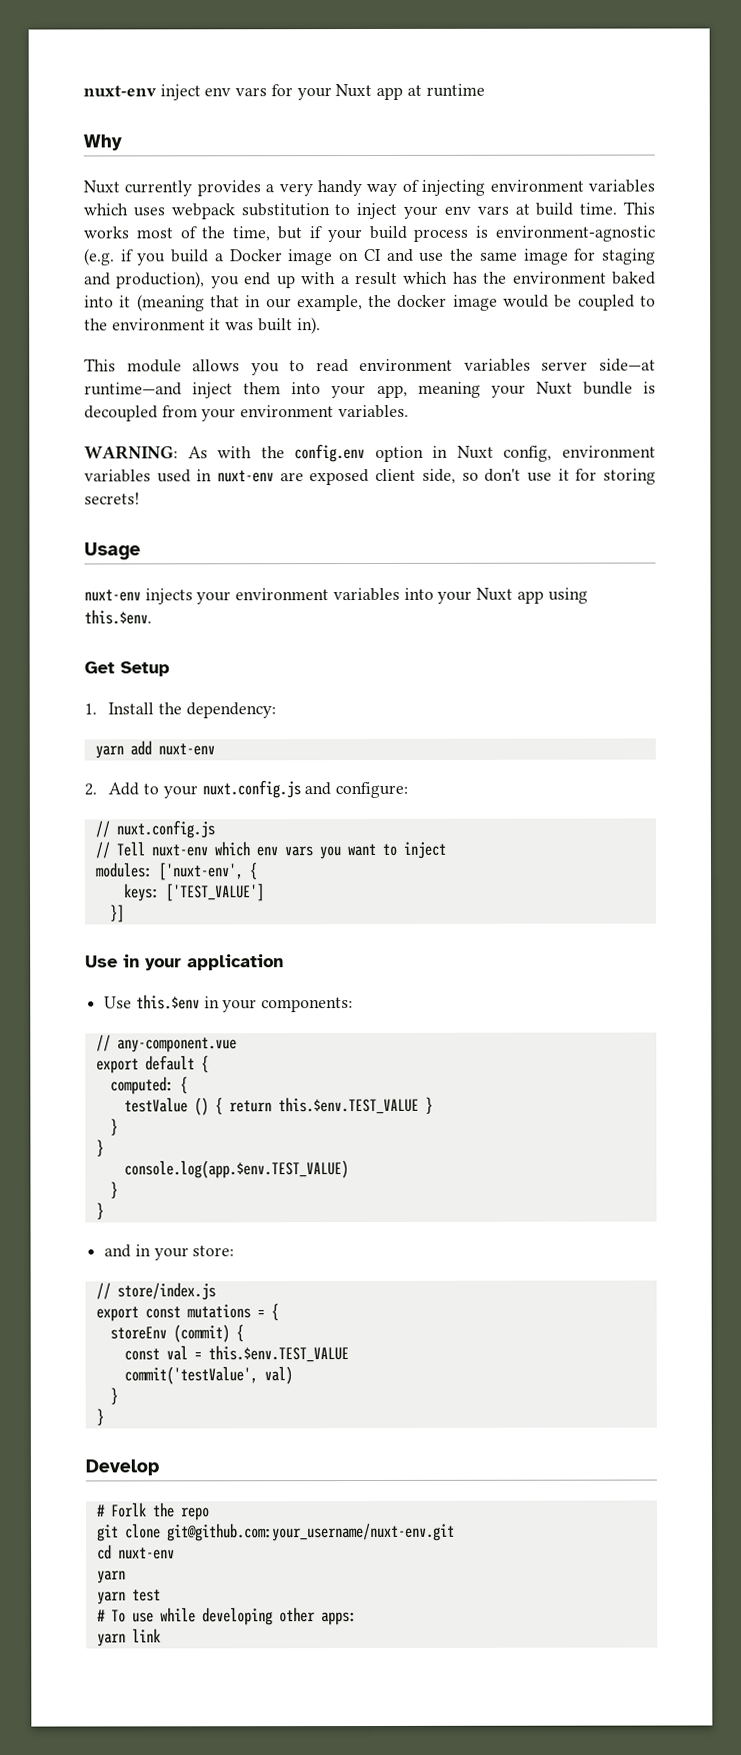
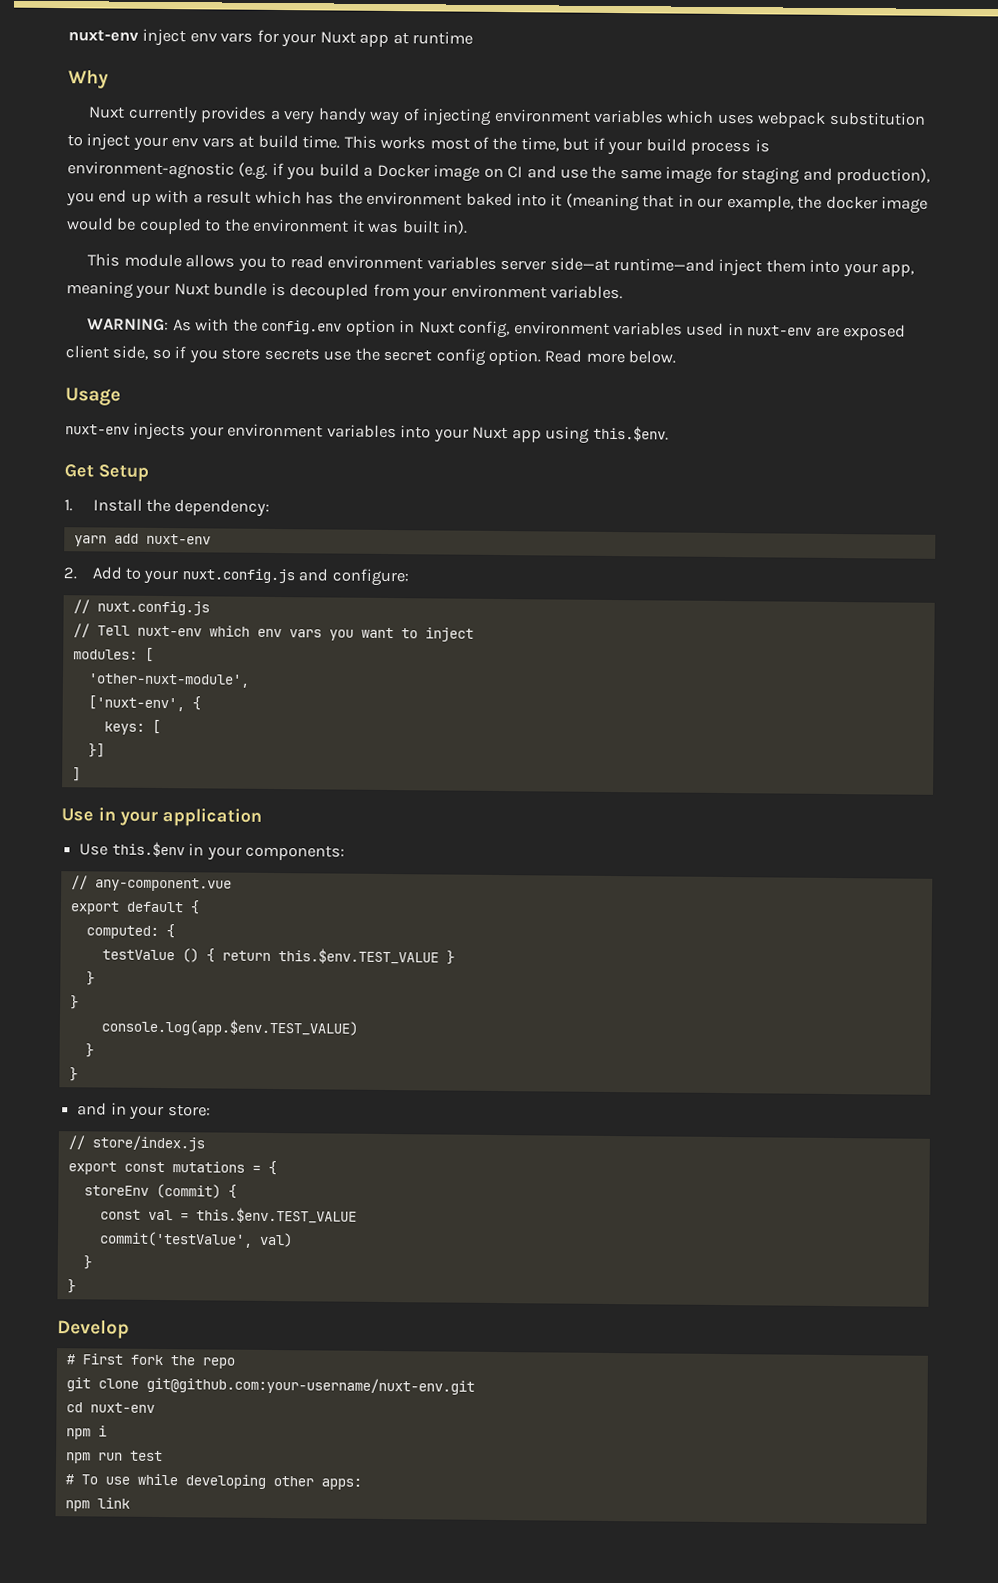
[484,468,656,485] [84,492,140,505] don't use it for storing secrets! -> [174,346,677,366] if you store secrets use the secret config option. Read more below.
(152, 870) none -> [144,647,154,662] [87,673,250,688] [ // 'other-nuxt-module', //
[165,883,265,902] ['TEST_VALUE'] -> [151,719,161,734] [
(125, 913) none -> [71,767,81,782] // ]
[109,1502,147,1518] Forlk -> [81,1353,163,1366] First fork
[166,1522,455,1542] git@github.com:your_username/nuxt-env.git -> [145,1376,475,1395] git@github.com:your-username/nuxt-env.git
[96,1570,126,1584] [96,1591,126,1605] yarn // yarn -> [65,1425,107,1440] [65,1452,123,1464] npm i // npm run
[96,1633,126,1647] yarn -> [64,1500,90,1512] npm

